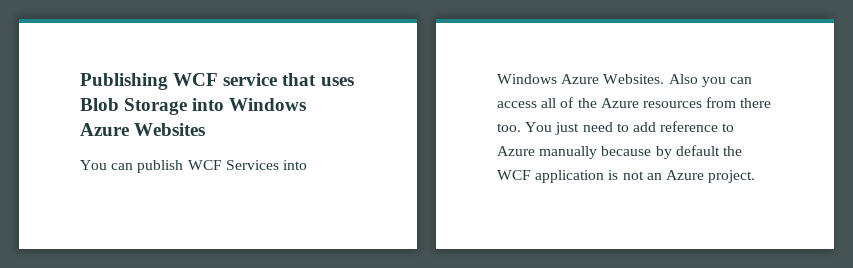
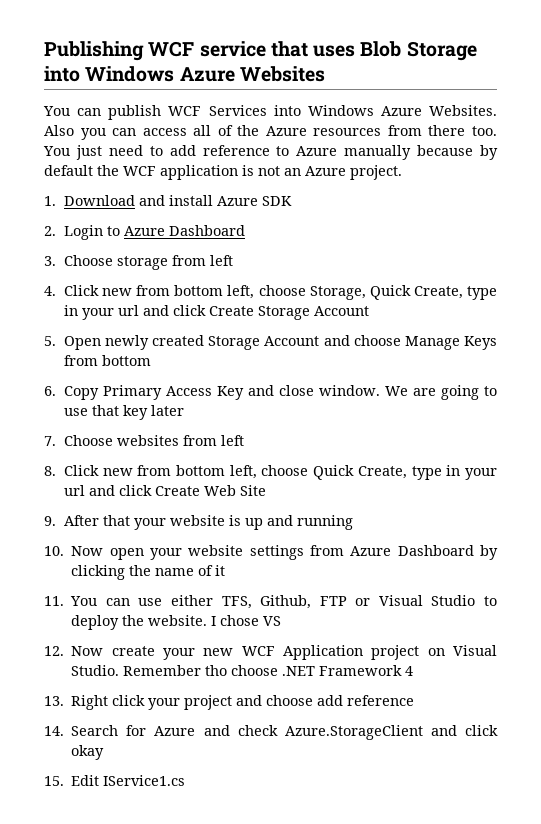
(756, 176) none -> [44,195,292,206] [44,225,245,240] [44,255,233,270] [44,285,498,300] [63,305,369,320] [44,335,497,350] [63,355,151,366] [44,385,497,400] [63,405,184,420] [44,435,244,446] [44,465,497,480] [63,485,266,496] [44,515,353,530] [44,545,498,560] [71,565,226,580] [44,595,497,609] [71,615,282,630] [44,645,497,660] [71,665,414,676] [44,695,415,710] [44,725,498,740] [71,745,105,760] [44,775,186,786] // 1. Download and install Azure SDK // 2. Login to Azure Dashboard // 3. Choose storage from left // 4. Click new from bottom left, choose Storage, Quick Create, type in your url and click Create Storage Account // 5. Open newly created Storage Account and choose Manage Keys from bottom // 6. Copy Primary Access Key and close window. We are going to use that key later // 7. Choose websites from left // 8. Click new from bottom left, choose Quick Create, type in your url and click Create Web Site // 9. After that your website is up and running // 10. Now open your website settings from Azure Dashboard by clicking the name of it // 11. You can use either TFS, Github, FTP or Visual Studio to deploy the website. I chose VS // 12. Now create your new WCF Application project on Visual Studio. Remember tho choose .NET Framework 4 // 13. Right click your project and choose add reference // 14. Search for Azure and check Azure.StorageClient and click okay // 15. Edit IService1.cs

